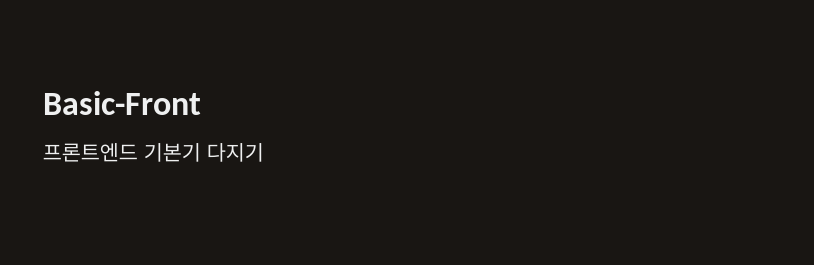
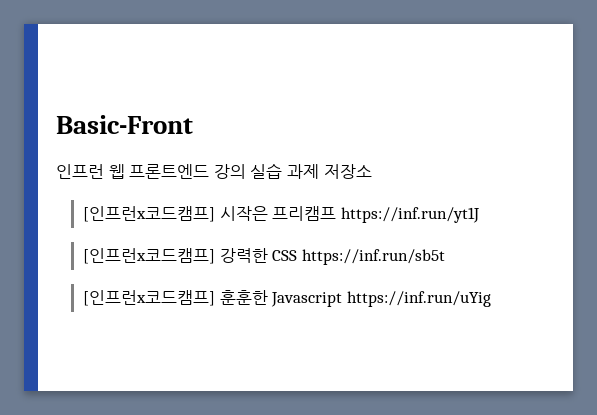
[43,143,264,162] 프론트엔드 기본기 다지기 -> [56,163,372,179] [83,206,480,223] [83,248,446,265] [83,290,492,307] 인프런 웹 프론트엔드 강의 실습 과제 저장소 // [인프런x코드캠프] 시작은 프리캠프 https://inf.run/yt1J // [인프런x코드캠프] 강력한 CSS https://inf.run/sb5t // [인프런x코드캠프] 훈훈한 Javascript https://inf.run/uYig

